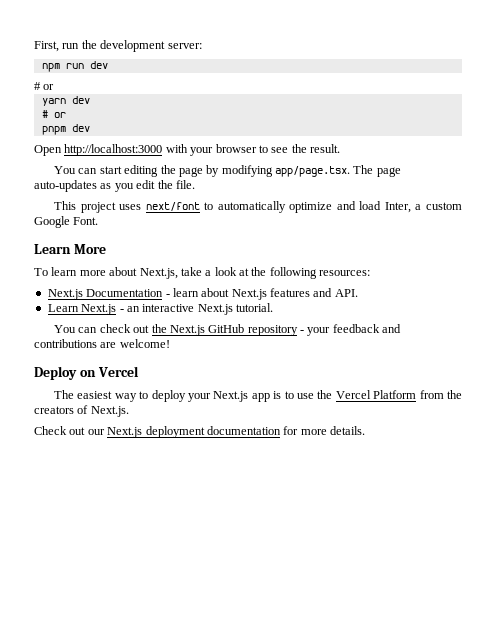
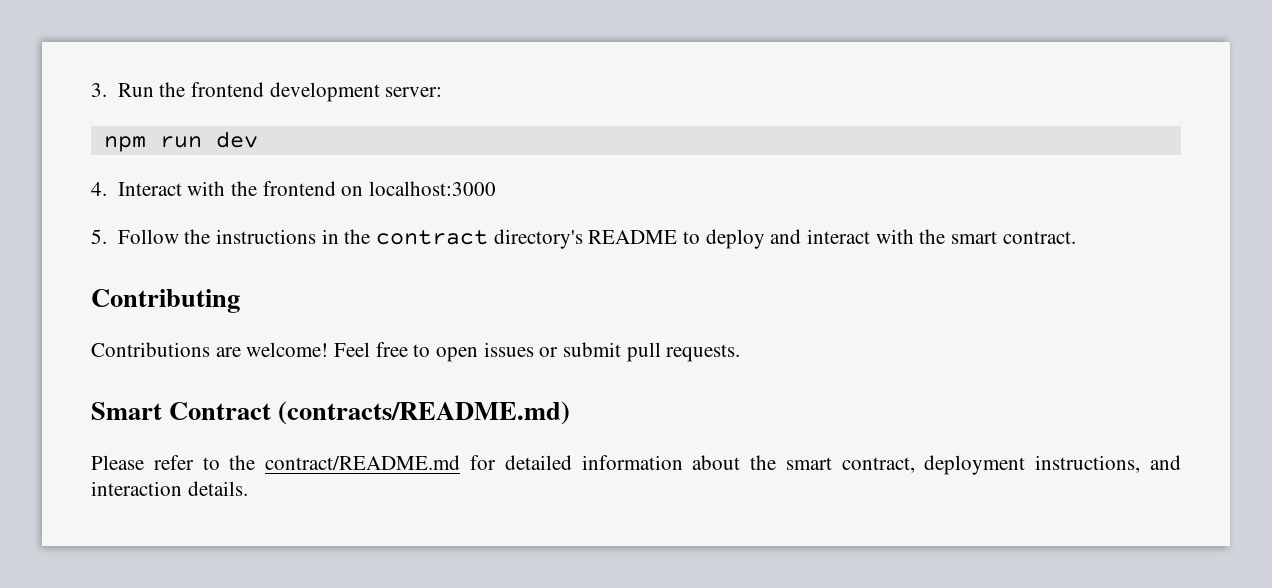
[34,40,97,52] First, run the -> [91,82,264,97] 3. Run the frontend
[34,82,55,90] [41,96,90,106] [41,110,66,118] [41,124,90,135] [34,144,340,156] [54,165,401,177] [34,180,195,192] [54,201,462,213] [34,216,99,228] [34,244,106,254] [34,267,371,279] [47,288,358,300] [47,303,273,315] [54,324,402,336] [34,339,170,348] [34,366,139,380] [54,390,462,402] [34,405,129,417] [34,426,327,438] # or // yarn dev // # or // pnpm dev // Open http://localhost:3000 with your browser to see the result. // You can start editing the page by modifying app/page.tsx. The page auto-updates as you edit the file. // This project uses next/font to automatically optimize and load Inter, a custom Google Font. // Learn More // To learn more about Next.js, take a look at the following resources: // Next.js Documentation - learn about Next.js features and API. // Learn Next.js - an interactive Next.js tutorial. // You can check out the Next.js GitHub repository - your feedback and contributions are welcome! // Deploy on Vercel // The easiest way to deploy your Next.js app is to use the Vercel Platform from the creators of Next.js. // Check out our Next.js deployment documentation for more -> [91,181,496,196] [91,229,1076,249] [91,289,240,313] [91,342,741,362] [91,401,571,425] [91,455,1181,475] [91,481,182,496] 4. Interact with the frontend on localhost:3000 // 5. Follow the instructions in the contract directory's README to deploy and interact with the smart contract. // Contributing // Contributions are welcome! Feel free to open issues or submit pull requests. // Smart Contract (contracts/README.md) // Please refer to the contract/README.md for detailed information about the smart contract, deployment instructions, and interaction

